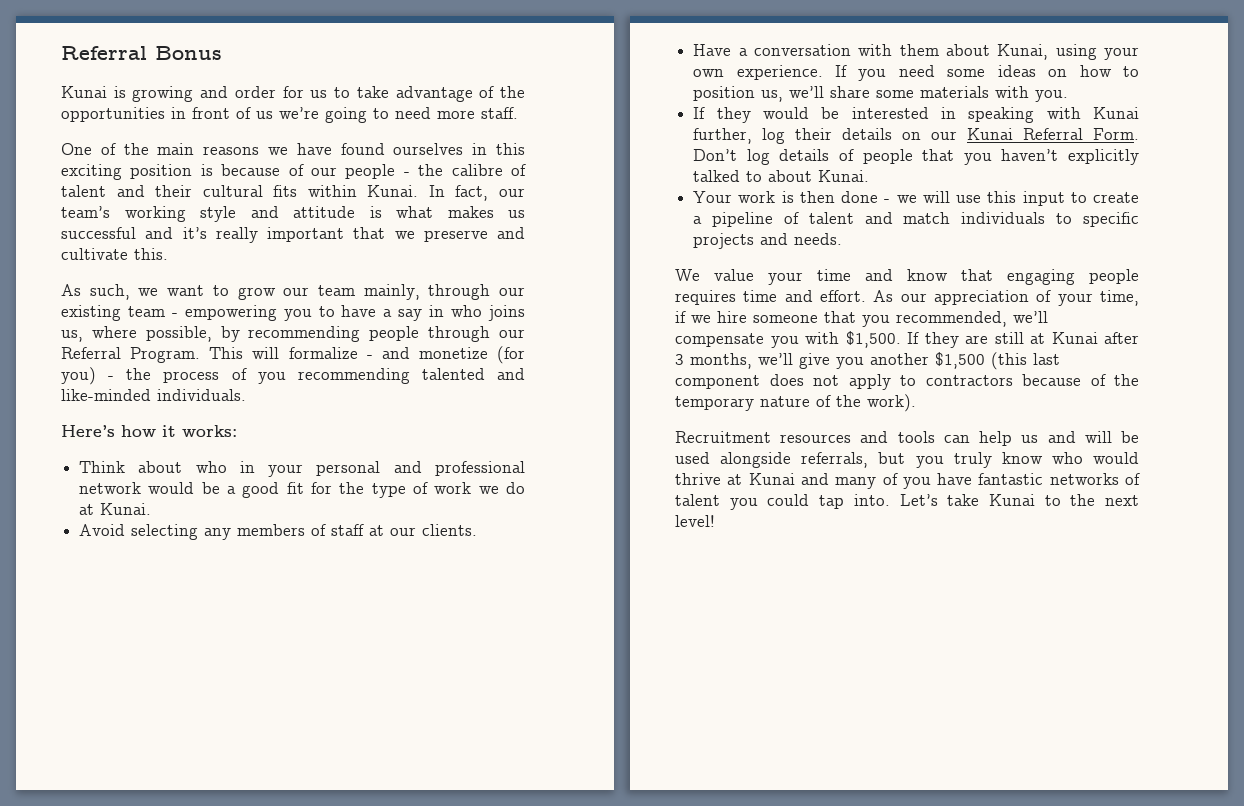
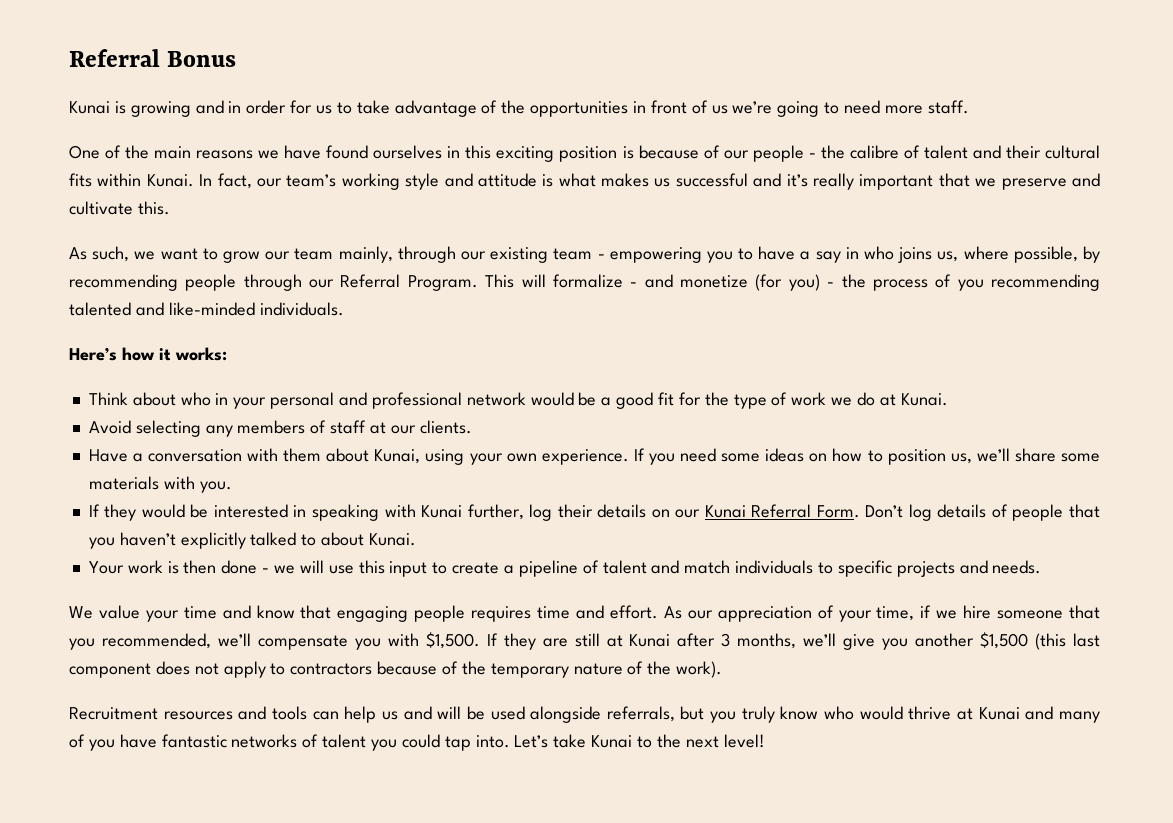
(229, 92) none -> [228,101,242,113] in

